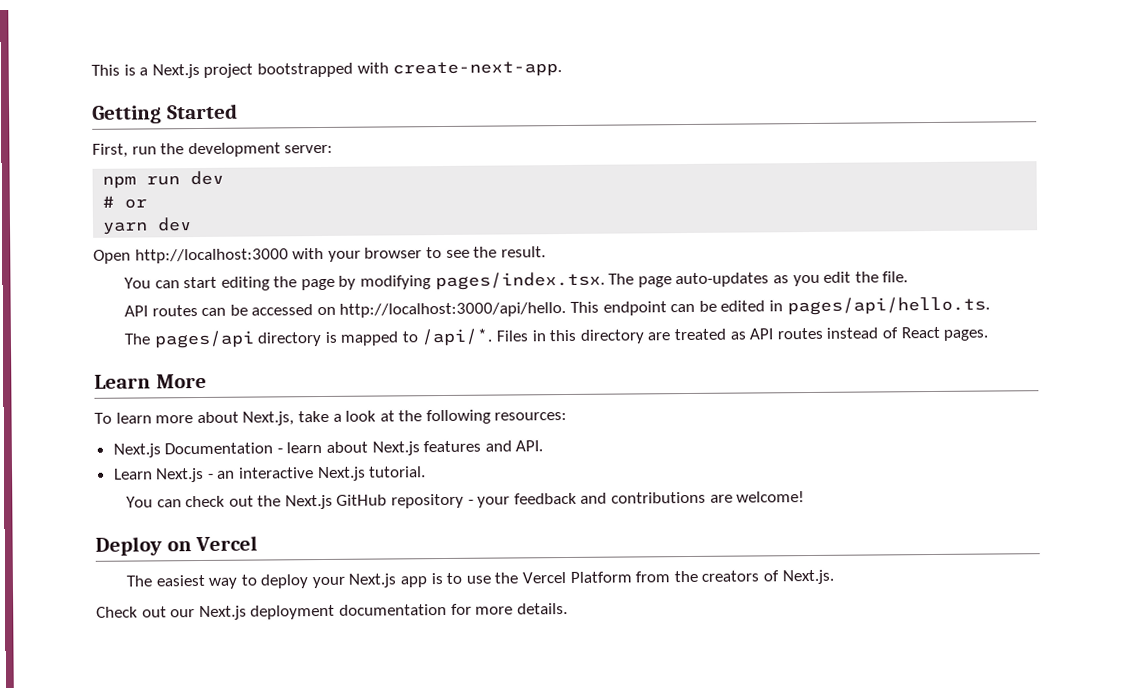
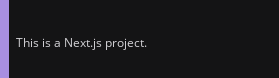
[203,61,563,78] [92,103,238,124] [92,142,334,158] [102,170,225,189] [102,195,148,209] [102,217,193,235] [93,246,546,264] [123,271,909,291] [123,296,990,318] [123,326,989,349] [94,373,207,389] [94,409,568,426] [112,440,544,458] [113,466,427,483] [125,491,806,510] [95,535,259,556] [125,569,834,589] [96,602,568,621] project bootstrapped with create-next-app. // Getting Started // First, run the development server: // npm run dev // # or // yarn dev // Open http://localhost:3000 with your browser to see the result. // You can start editing the page by modifying pages/index.tsx. The page auto-updates as you edit the file. // API routes can be accessed on http://localhost:3000/api/hello. This endpoint can be edited in pages/api/hello.ts. // The pages/api directory is mapped to /api/*. Files in this directory are treated as API routes instead of React pages. // Learn More // To learn more about Next.js, take a look at the following resources: // Next.js Documentation - learn about Next.js features and API. // Learn Next.js - an interactive Next.js tutorial. // You can check out the Next.js GitHub repository - your feedback and contributions are welcome! // Deploy on Vercel // The easiest way to deploy your Next.js app is to use the Vercel Platform from the creators of Next.js. // Check out our Next.js deployment documentation for more details. -> [105,38,148,50] project.

